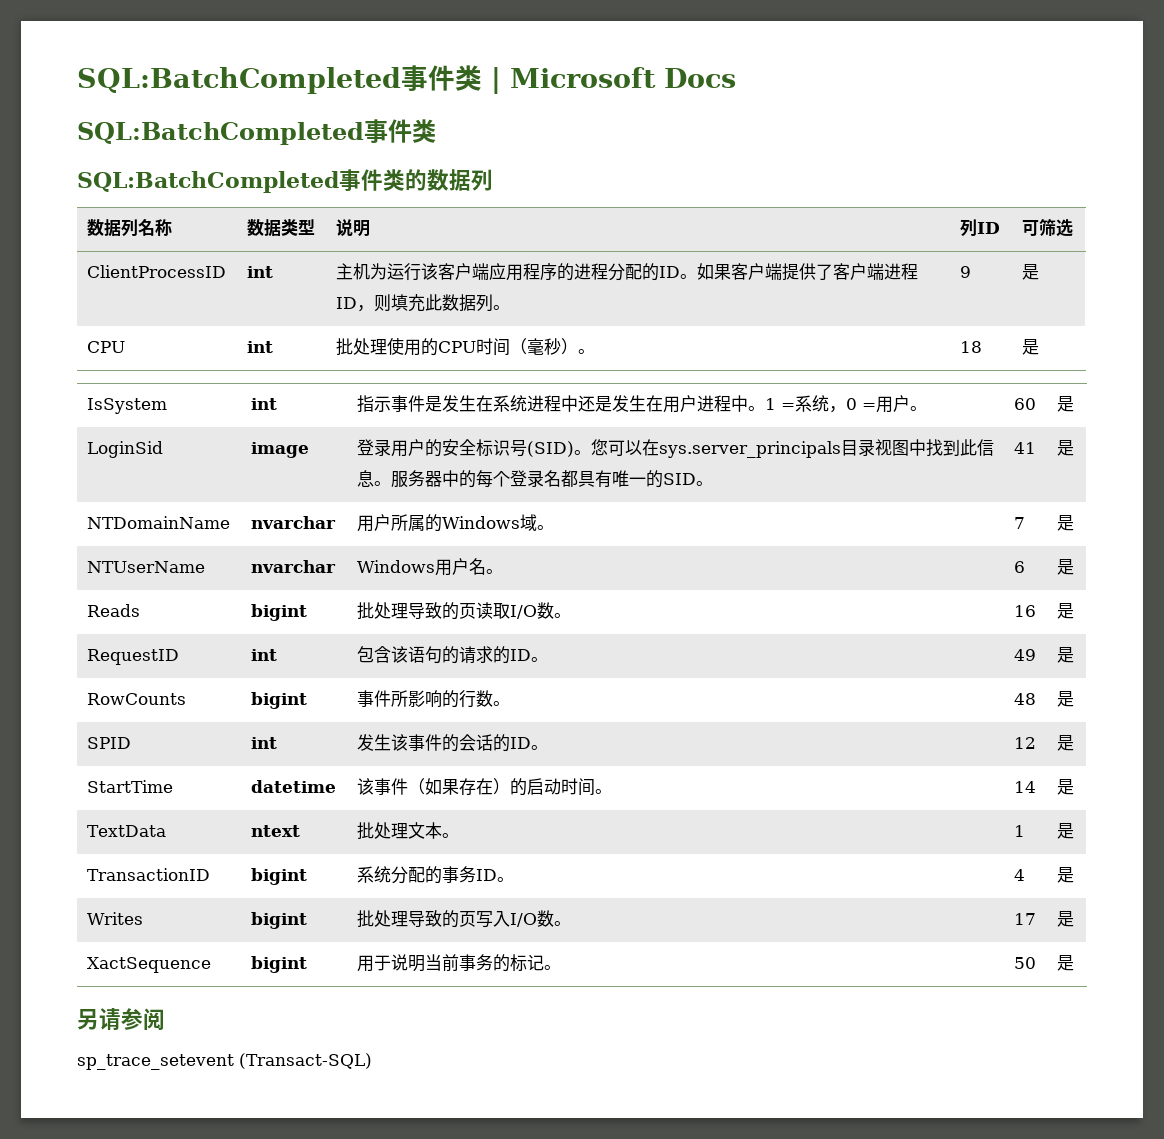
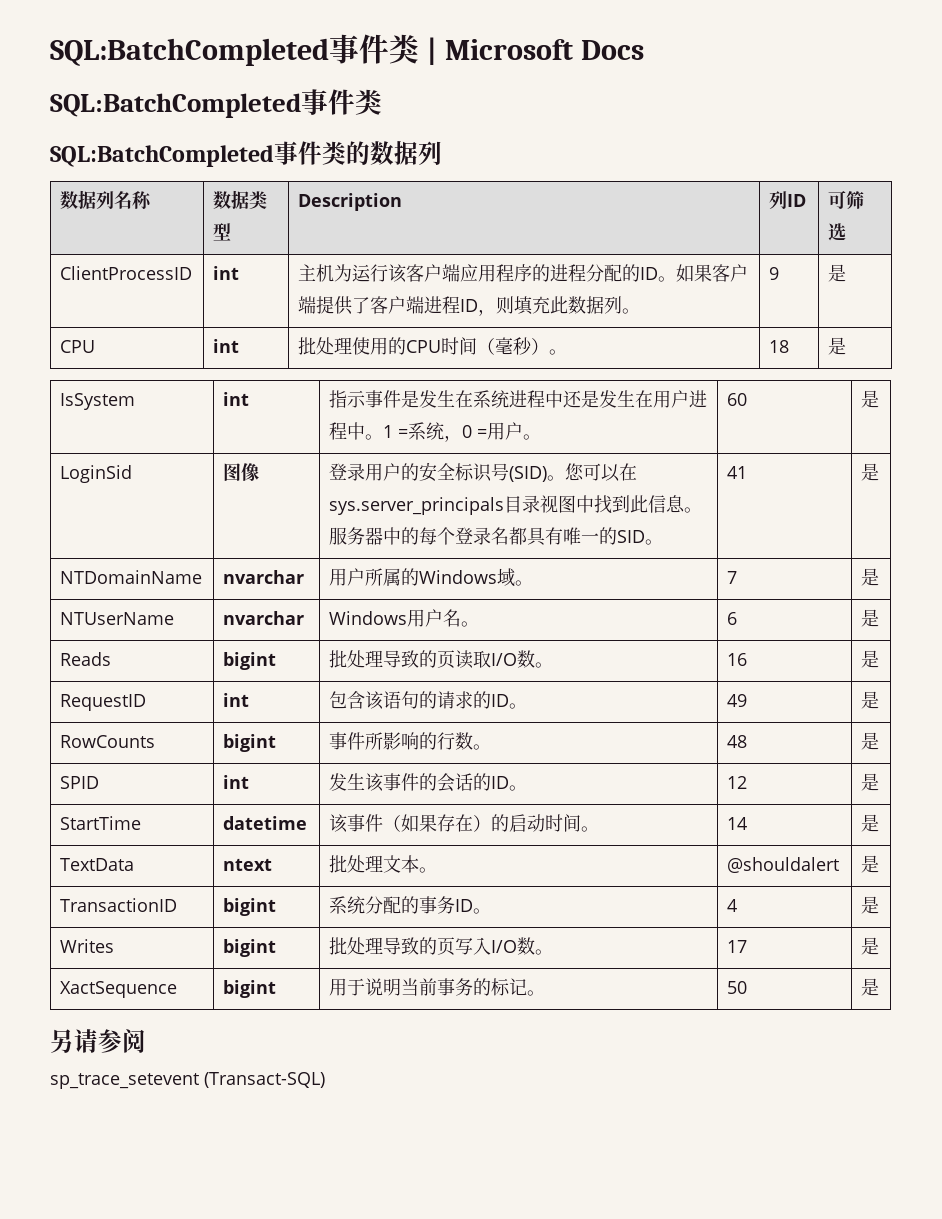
[336,219,371,237] 说明 -> [298,193,403,211] Description
[251,442,310,458] image -> [223,463,260,481] 图像
[1014,825,1026,837] 1 -> [727,857,840,873] @shouldalert

